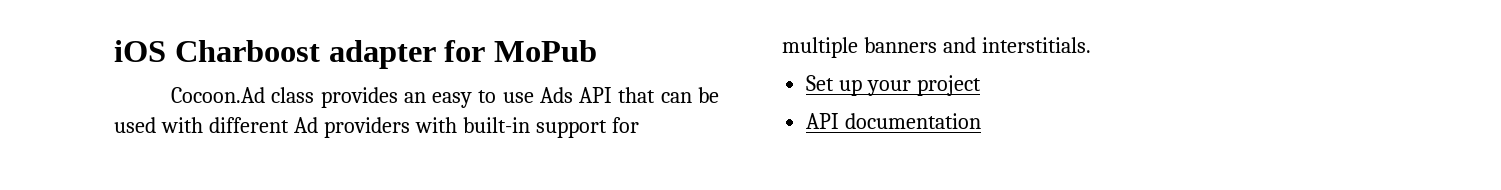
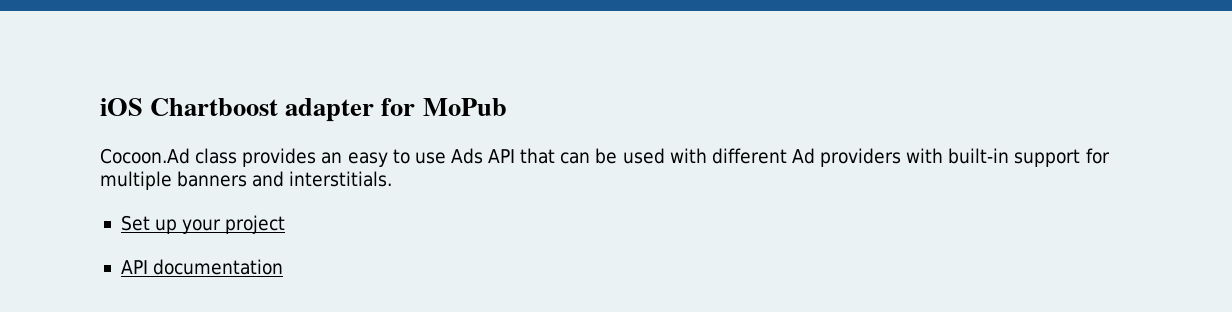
[174,40,320,62] Charboost -> [150,98,279,116] Chartboost

